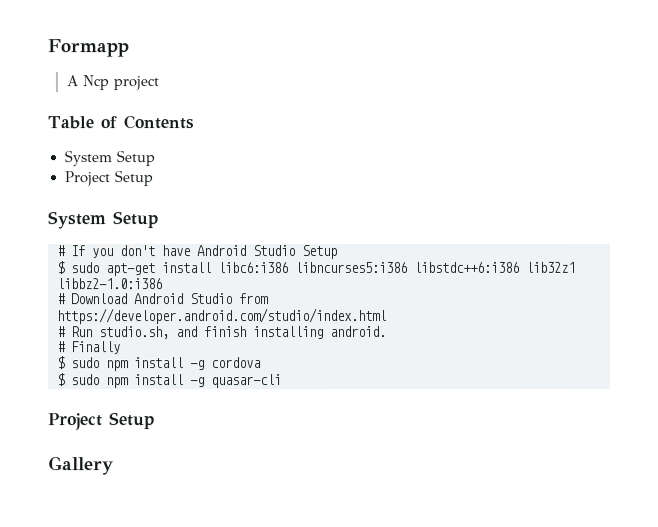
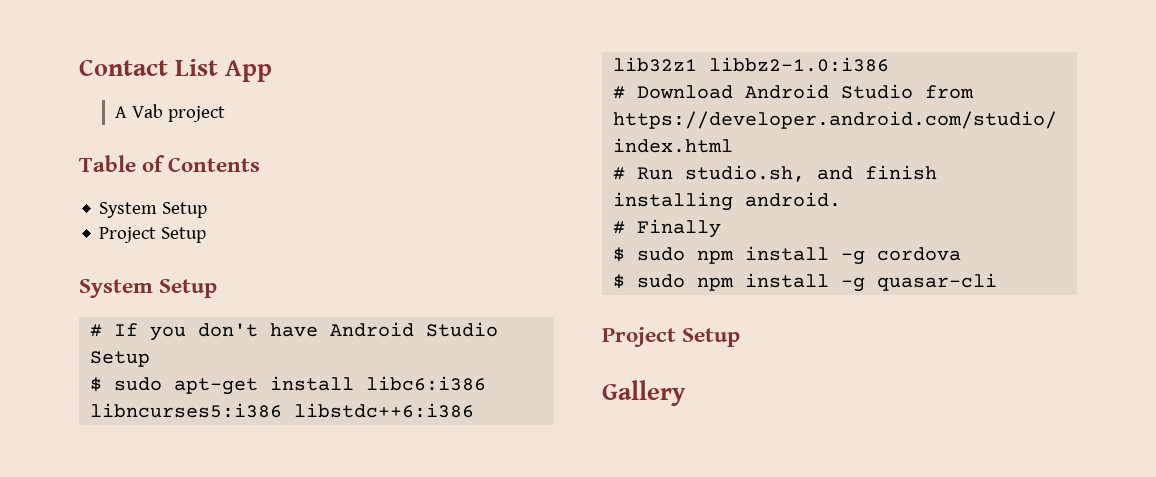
[47,39,129,58] Formapp -> [79,59,273,82] Contact List App
[81,75,109,91] Ncp -> [131,104,163,118] Vab

